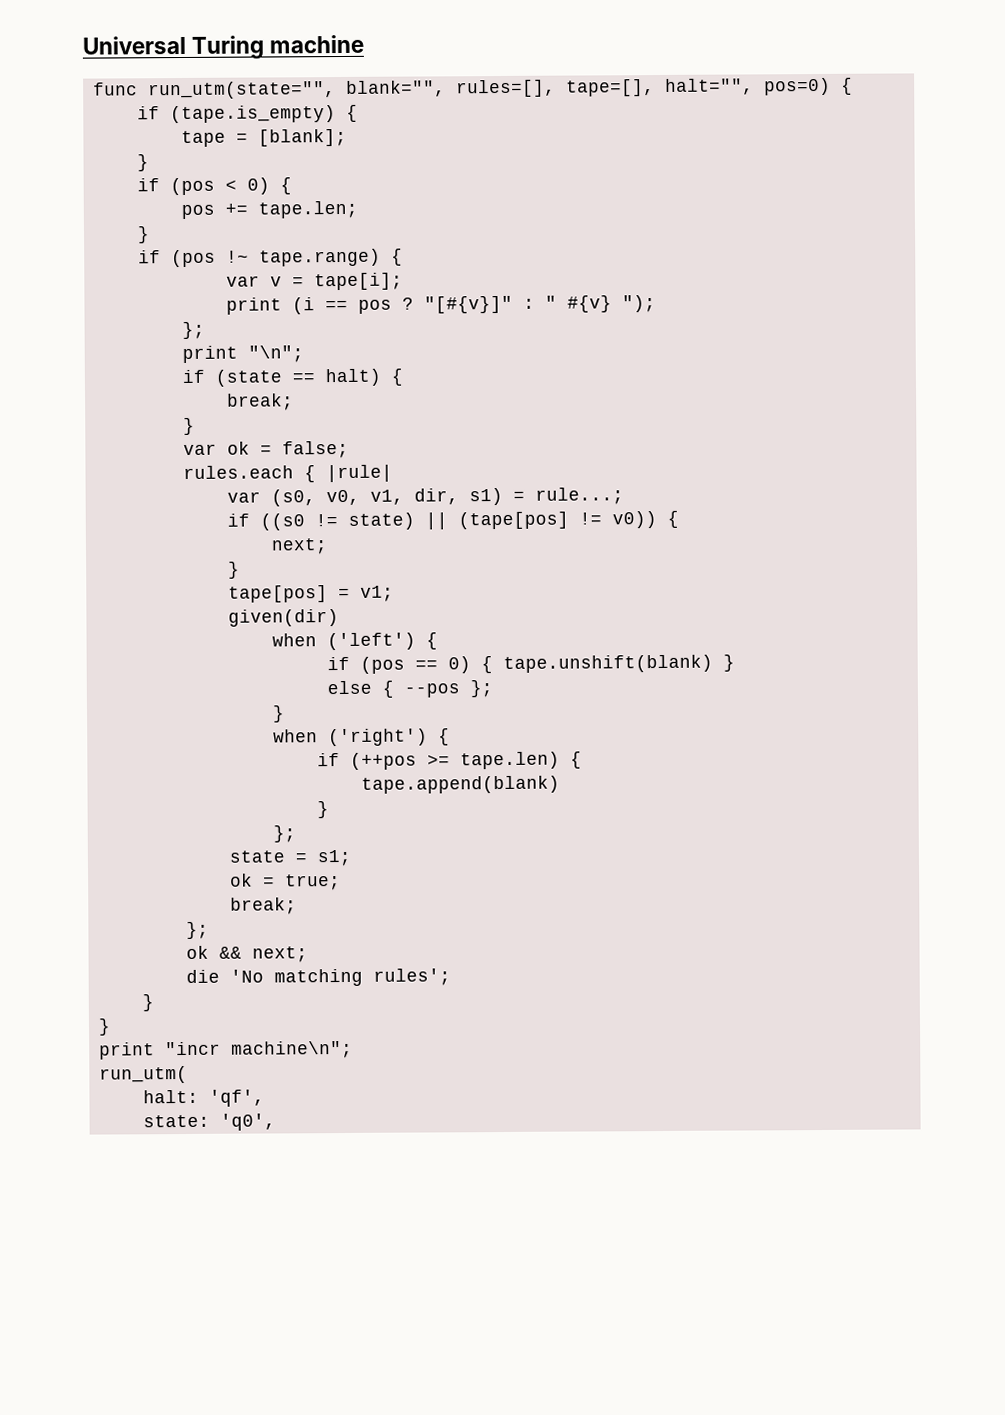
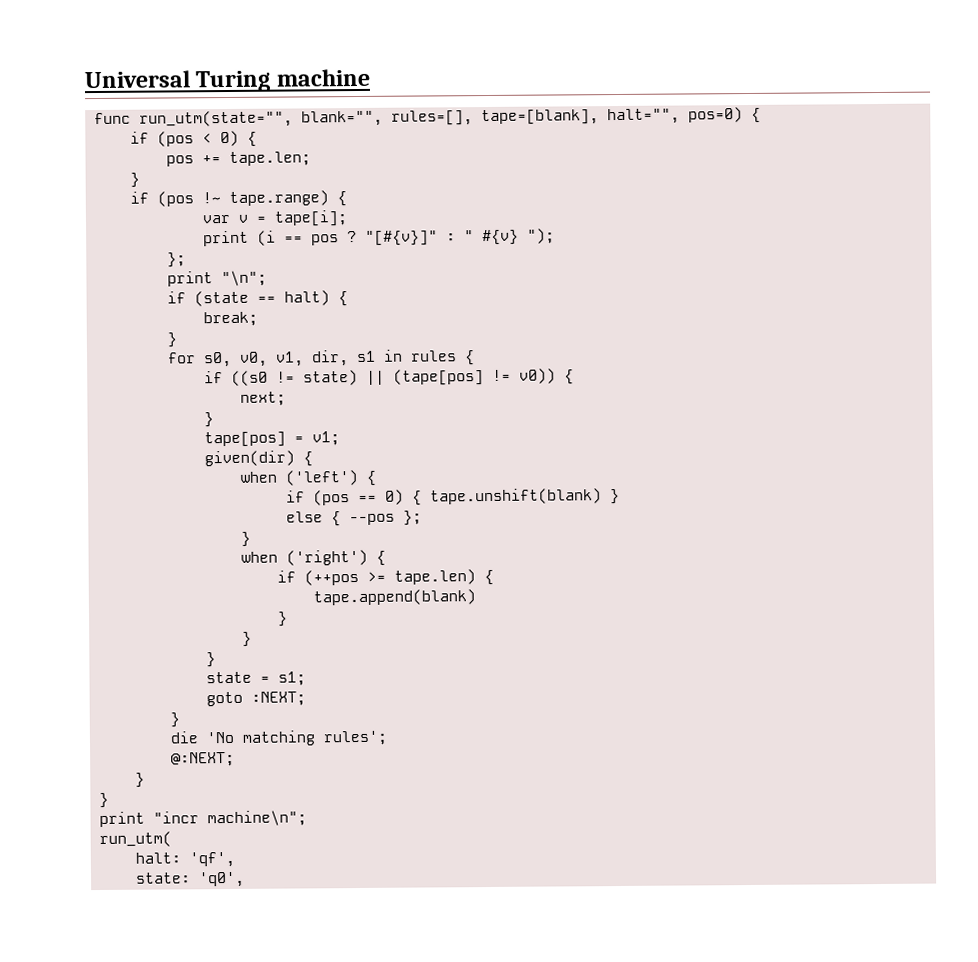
[565,79,655,97] tape=[], -> [481,109,600,126] tape=[blank],
[136,104,358,124] [180,128,347,148] [136,154,149,172] // if (tape.is_empty) { // tape = [blank]; // } -> (762, 115) none
[182,440,349,459] [182,464,393,483] [226,487,624,507] var ok = false; // rules.each { |rule| // var (s0, v0, v1, dir, s1) = rule...; -> [168,349,476,368] for s0, v0, v1, dir, s1 in rules {
(339, 618) none -> [303,451,314,467] {
[272,825,296,843] }; -> [242,631,253,647] [206,652,217,668] } // }
[229,873,341,891] [229,897,297,915] [185,921,209,939] [185,945,308,963] ok = true; // break; // }; // ok && next; -> [206,691,307,707] [170,712,181,728] goto :NEXT; // }
(451, 977) none -> [171,751,236,767] // @:NEXT;

